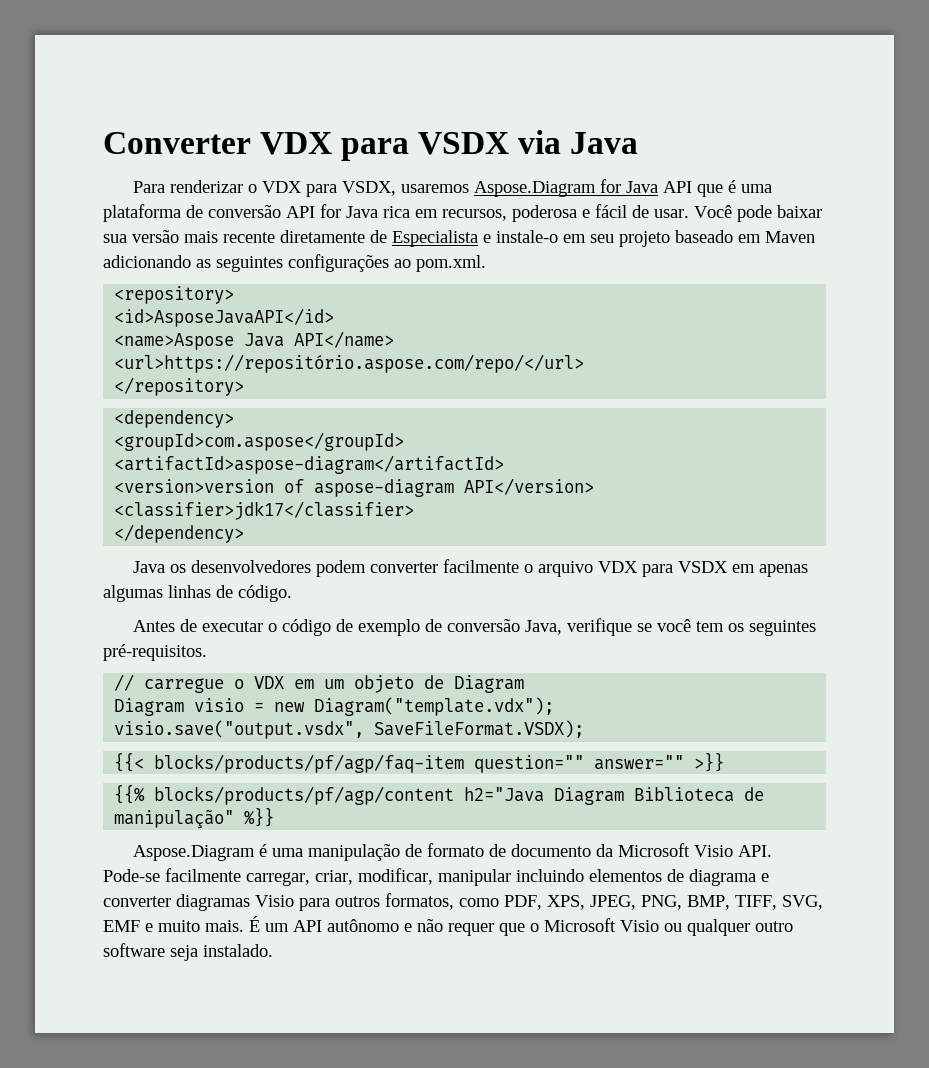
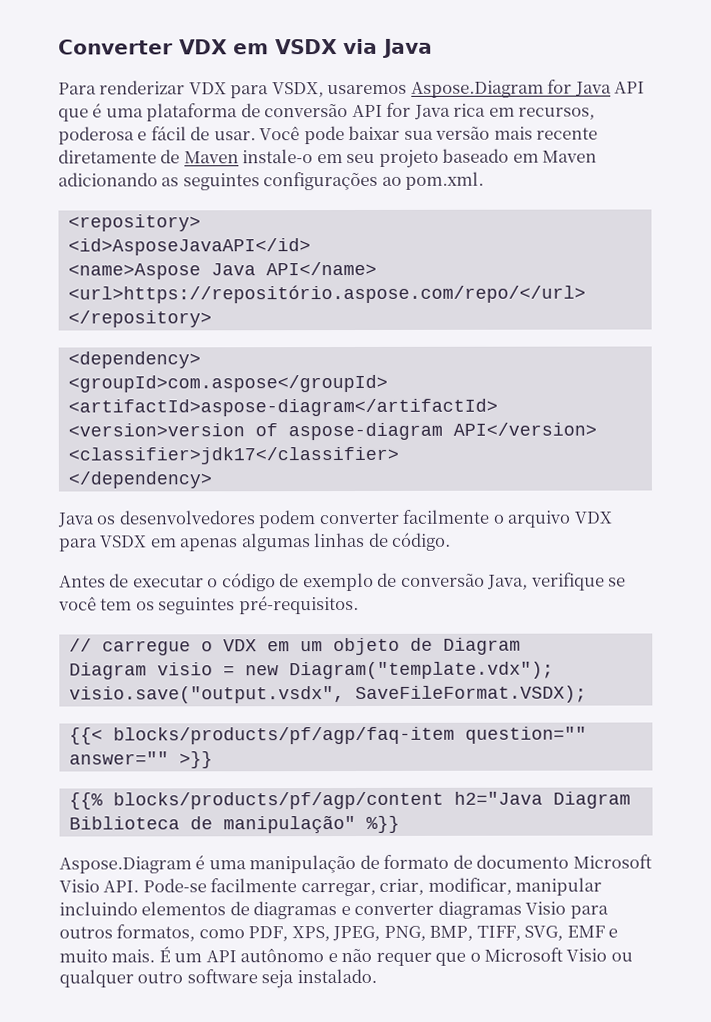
[341,138,410,161] para -> [233,43,269,55] em
[247,184,257,193] o -> (186, 87) none
[392,230,491,247] Especialista e -> [183,151,239,164] Maven
[595,844,613,857] da -> (570, 861) none
[689,869,756,886] diagrama -> [253,901,338,920] diagramas

